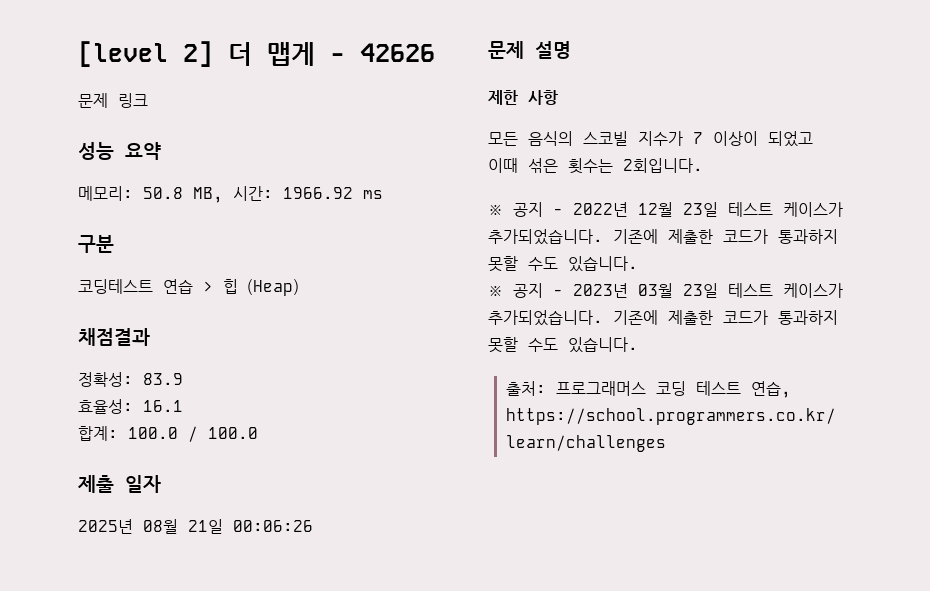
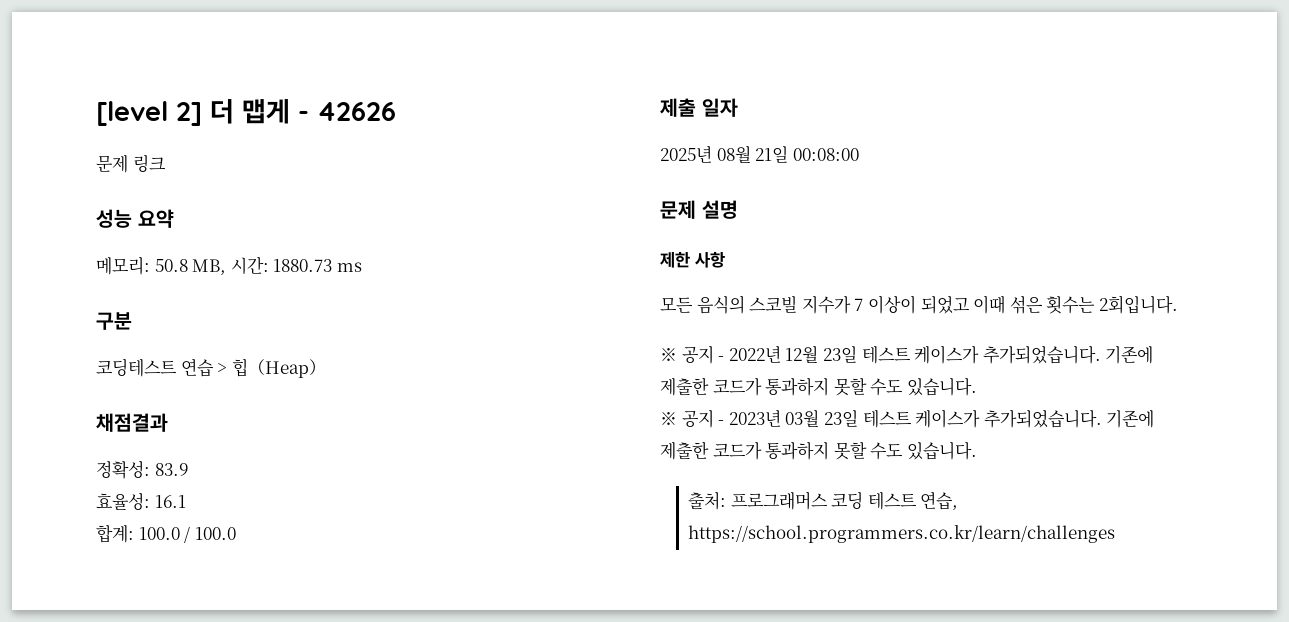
[283,187,353,199] 1966.92 -> [273,259,333,272] 1880.73
[233,520,313,532] 00:06:26 -> [792,148,859,161] 00:08:00

